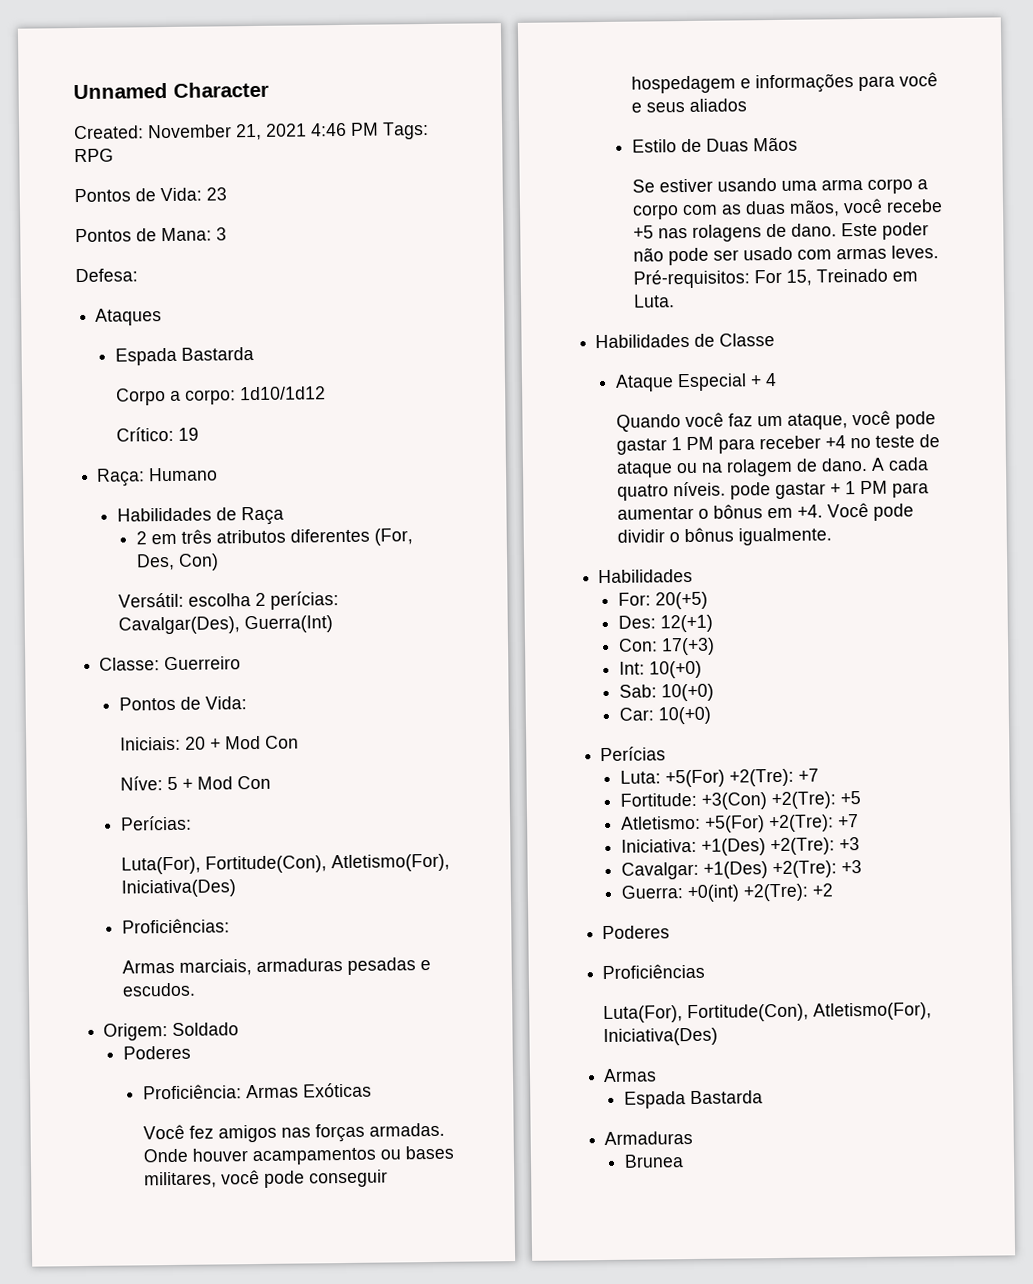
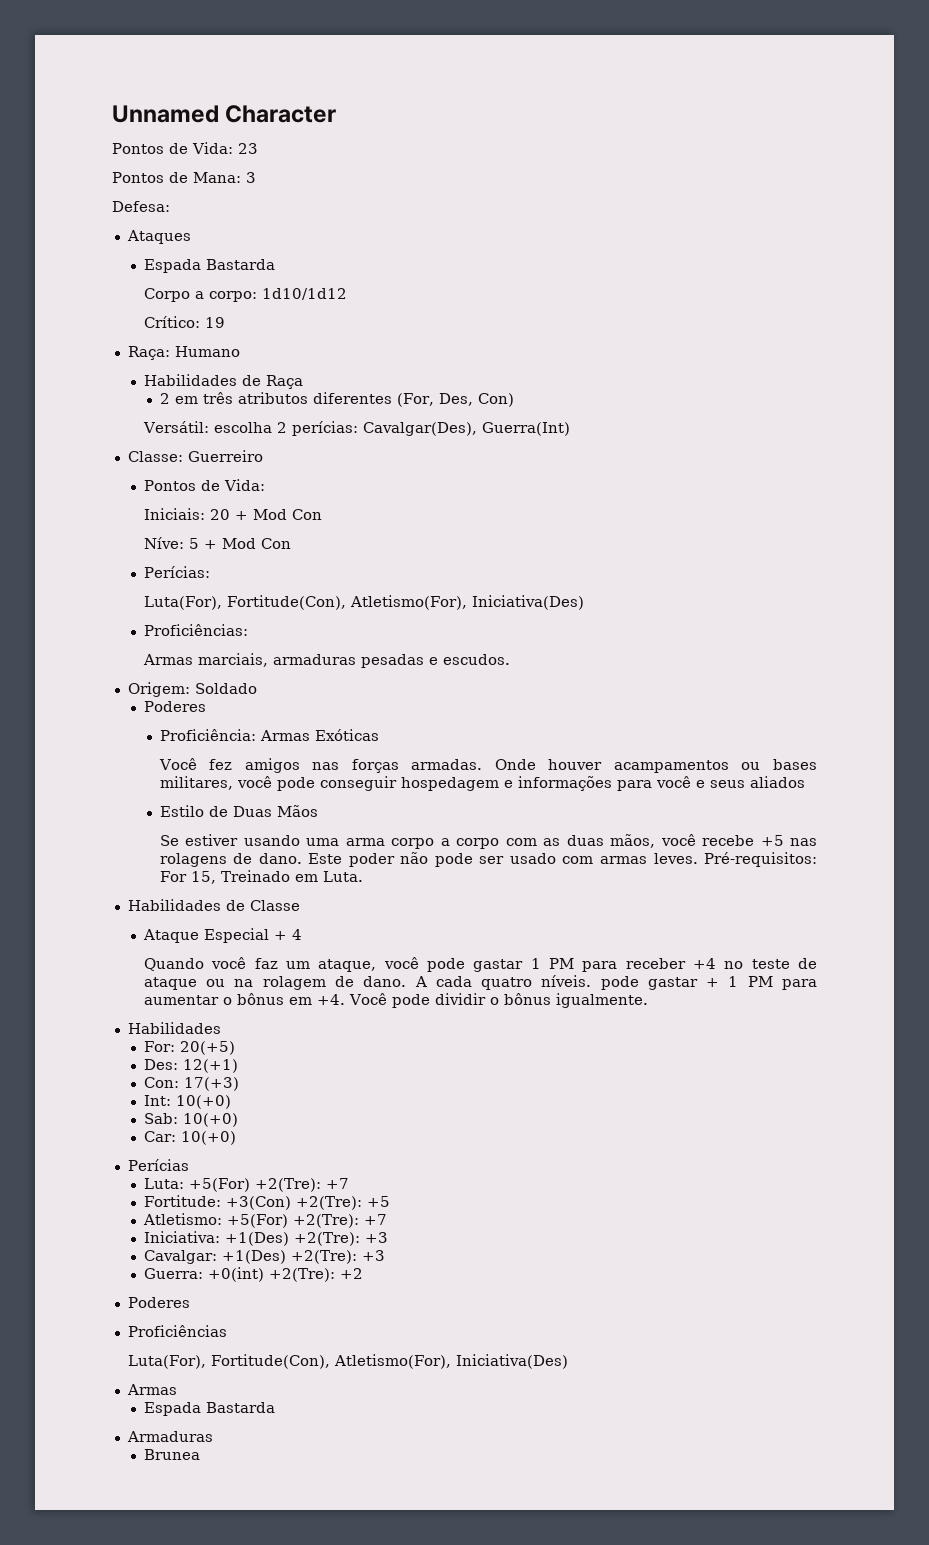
[74,121,429,141] [74,148,114,163] // Created: November 21, 2021 4:46 PM Tags: RPG -> (337, 114) none

